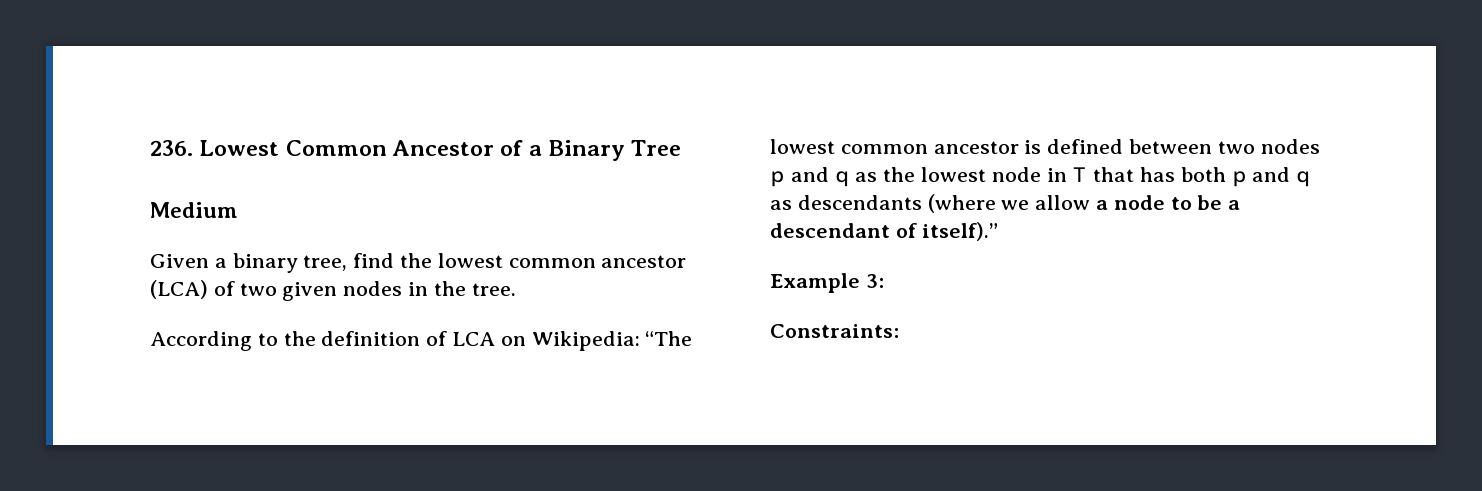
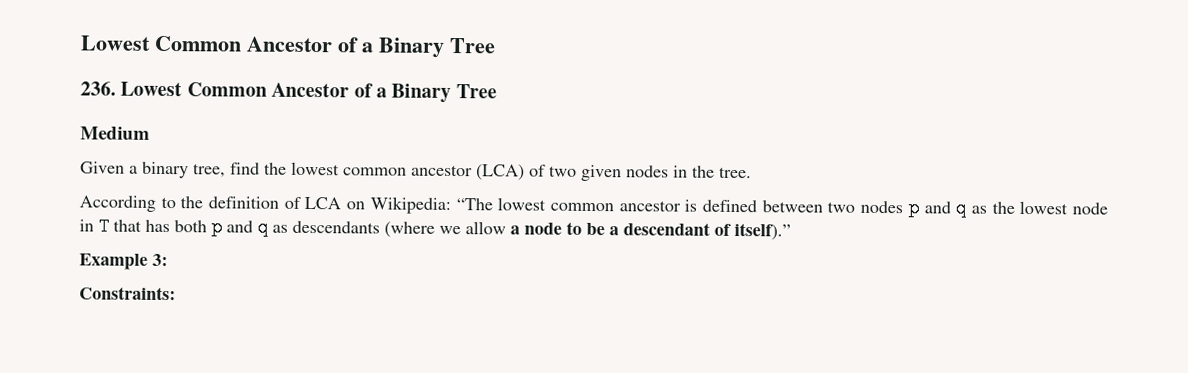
(150, 148) none -> [80,35,496,58] Lowest Common Ancestor of a Binary Tree //

